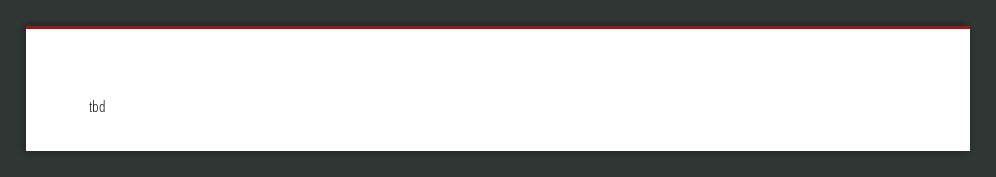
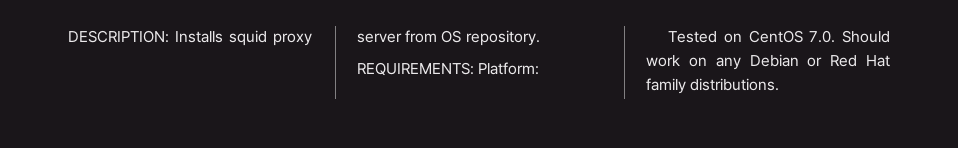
[89,100,106,112] tbd -> [68,30,540,46] [357,62,540,76] [668,30,890,43] [646,54,890,70] [646,78,780,94] DESCRIPTION: Installs squid proxy server from OS repository. // REQUIREMENTS: Platform: // Tested on CentOS 7.0. Should work on any Debian or Red Hat family distributions.

